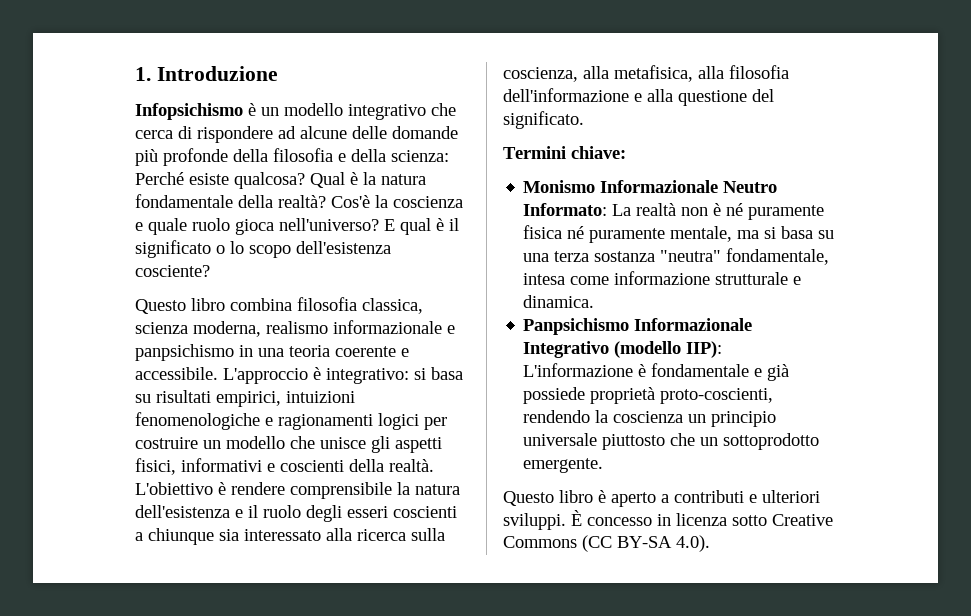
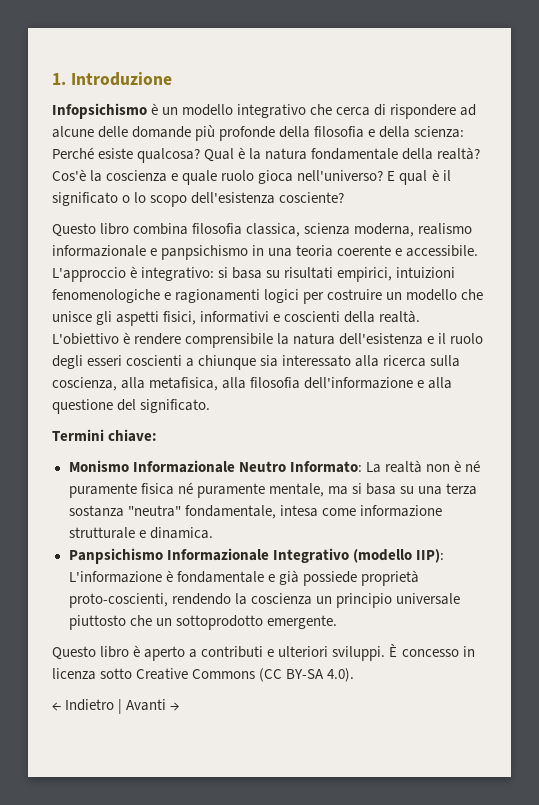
(710, 543) none -> [52,699,180,714] // ← Indietro | Avanti →

